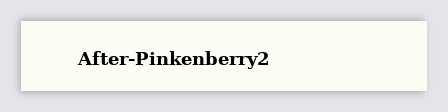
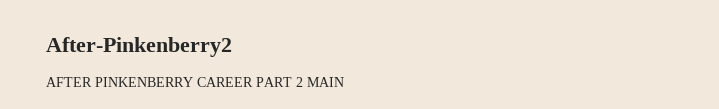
(270, 60) none -> [46,77,344,87] // AFTER PINKENBERRY CAREER PART 2 MAIN

